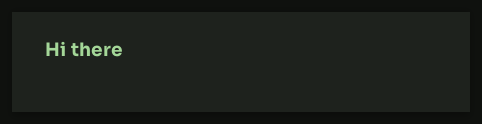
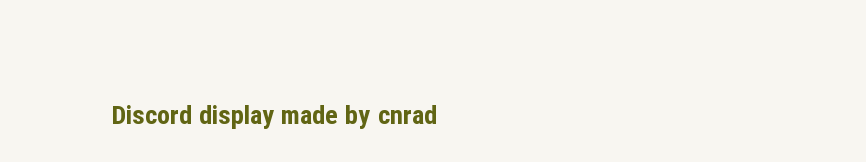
[45,41,123,57] Hi there -> [111,105,437,129] Discord display made by cnrad

